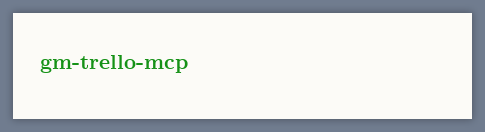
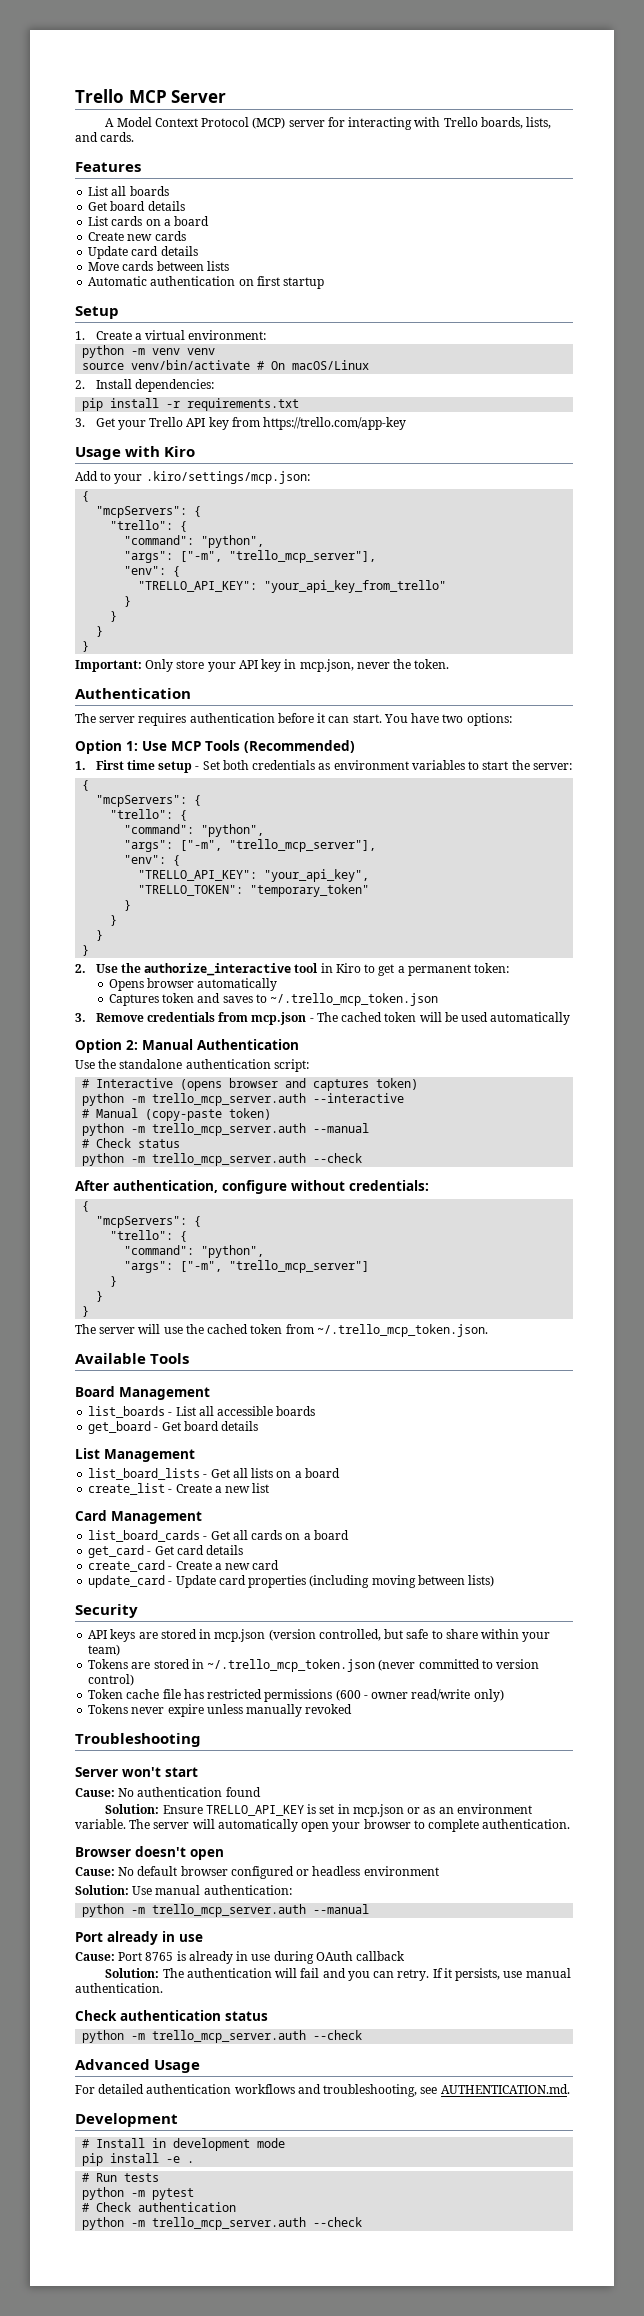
[40,55,188,73] gm-trello-mcp -> [75,89,227,103] [105,117,552,130] [75,132,135,142] [75,162,141,172] [88,186,169,196] [88,201,185,211] [88,216,210,226] [88,231,186,241] [88,246,198,259] [88,261,229,271] [88,276,325,289] [75,306,119,319] [75,330,267,340] [82,345,216,358] [82,360,370,370] [75,379,214,392] [82,398,300,411] [75,417,407,430] [75,446,196,460] [75,471,310,484] [82,491,90,502] [96,506,202,518] [110,520,188,532] [124,535,265,548] [124,550,377,563] [124,566,181,577] [138,580,447,593] [124,596,132,607] [110,611,118,622] [96,626,104,637] [82,641,90,652] [75,659,450,672] [75,688,191,699] [75,713,512,726] [75,740,355,754] [75,760,572,773] [82,780,90,791] [96,795,202,807] [110,809,188,821] [124,824,265,837] [124,839,377,852] [124,855,181,866] [138,869,370,882] [138,884,370,897] [124,900,132,911] [110,915,118,926] [96,930,104,941] [82,945,90,956] [75,963,510,976] [108,978,278,991] [108,993,439,1006] [75,1012,571,1025] [75,1039,299,1053] [75,1059,309,1072] [82,1078,419,1091] [82,1093,405,1106] [82,1108,272,1121] [82,1123,370,1136] [82,1138,181,1148] [82,1153,363,1166] [75,1180,429,1194] [82,1201,90,1212] [96,1216,202,1228] [110,1230,188,1242] [124,1245,265,1258] [124,1260,370,1273] [110,1276,118,1287] [96,1291,104,1302] [82,1306,90,1317] [75,1324,488,1337] [75,1353,190,1364] [75,1386,210,1400] [88,1406,316,1418] [88,1421,259,1434] [75,1448,195,1462] [88,1468,340,1480] [88,1483,270,1495] [75,1510,202,1524] [88,1530,349,1542] [88,1545,244,1558] [88,1560,280,1572] [88,1575,495,1588] [75,1604,138,1618] [88,1629,551,1642] [88,1644,121,1656] [88,1659,540,1672] [88,1674,135,1686] [88,1689,504,1702] [88,1704,353,1717] [75,1733,201,1747] [75,1767,198,1777] [75,1787,261,1797] [105,1804,532,1817] [75,1819,571,1832] [75,1846,224,1860] [75,1866,439,1879] [75,1885,292,1895] [82,1904,370,1917] [75,1931,203,1945] [75,1951,406,1964] [105,1968,571,1981] [75,1983,163,1993] [75,2010,268,2021] [82,2030,363,2043] [75,2059,201,2073] [75,2084,570,2097] [75,2113,178,2127] [82,2138,286,2151] [82,2153,195,2166] [82,2173,160,2182] [82,2187,195,2200] [82,2202,237,2212] [82,2217,363,2230] Trello MCP Server // A Model Context Protocol (MCP) server for interacting with Trello boards, lists, and cards. // Features // List all boards // Get board details // List cards on a board // Create new cards // Update card details // Move cards between lists // Automatic authentication on first startup // Setup // 1. Create a virtual environment: // python -m venv venv // source venv/bin/activate # On macOS/Linux // 2. Install dependencies: // pip install -r requirements.txt // 3. Get your Trello API key from https://trello.com/app-key // Usage with Kiro // Add to your .kiro/settings/mcp.json: // { // "mcpServers": { // "trello": { // "command": "python", // "args": ["-m", "trello_mcp_server"], // "env": { // "TRELLO_API_KEY": "your_api_key_from_trello" // } // } // } // } // Important: Only store your API key in mcp.json, never the token. // Authentication // The server requires authentication before it can start. You have two options: // Option 1: Use MCP Tools (Recommended) // 1. First time setup - Set both credentials as environment variables to start the server: // { // "mcpServers": { // "trello": { // "command": "python", // "args": ["-m", "trello_mcp_server"], // "env": { // "TRELLO_API_KEY": "your_api_key", // "TRELLO_TOKEN": "temporary_token" // } // } // } // } // 2. Use the authorize_interactive tool in Kiro to get a permanent token: // Opens browser automatically // Captures token and saves to ~/.trello_mcp_token.json // 3. Remove credentials from mcp.json - The cached token will be used automatically // Option 2: Manual Authentication // Use the standalone authentication script: // # Interactive (opens browser and captures token) // python -m trello_mcp_server.auth --interactive // # Manual (copy-paste token) // python -m trello_mcp_server.auth --manual // # Check status // python -m trello_mcp_server.auth --check // After authentication, configure without credentials: // { // "mcpServers": { // "trello": { // "command": "python", // "args": ["-m", "trello_mcp_server"] // } // } // } // The server will use the cached token from ~/.trello_mcp_token.json. // Available Tools // Board Management // list_boards - List all accessible boards // get_board - Get board details // List Management // list_board_lists - Get all lists on a board // create_list - Create a new list // Card Management // list_board_cards - Get all cards on a board // get_card - Get card details // create_card - Create a new card // update_card - Update card properties (including moving between lists) // Security // API keys are stored in mcp.json (version controlled, but safe to share within your team) // Tokens are stored in ~/.trello_mcp_token.json (never committed to version control) // Token cache file has restricted permissions (600 - owner read/write only) // Tokens never expire unless manually revoked // Troubleshooting // Server won't start // Cause: No authentication found // Solution: Ensure TRELLO_API_KEY is set in mcp.json or as an environment variable. The server will automatically open your browser to complete authentication. // Browser doesn't open // Cause: No default browser configured or headless environment // Solution: Use manual authentication: // python -m trello_mcp_server.auth --manual // Port already in use // Cause: Port 8765 is already in use during OAuth callback // Solution: The authentication will fail and you can retry. If it persists, use manual authentication. // Check authentication status // python -m trello_mcp_server.auth --check // Advanced Usage // For detailed authentication workflows and troubleshooting, see AUTHENTICATION.md. // Development // # Install in development mode // pip install -e . // # Run tests // python -m pytest // # Check authentication // python -m trello_mcp_server.auth --check

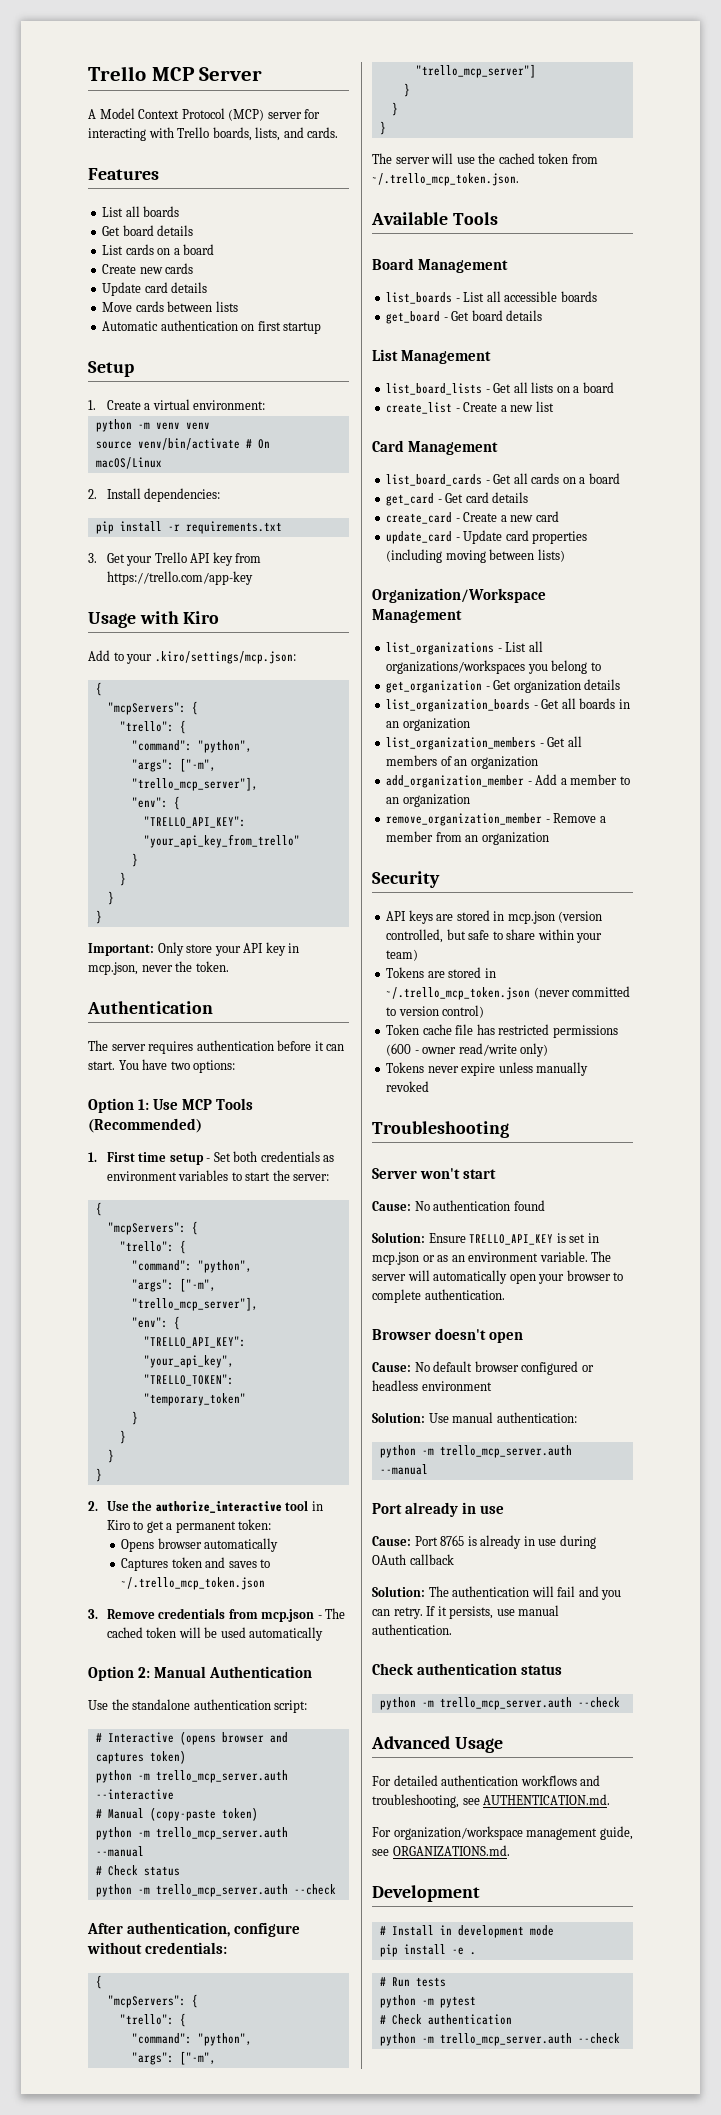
(495, 1581) none -> [372,588,546,603] [372,609,462,623] [386,641,543,655] [386,660,601,674] [386,679,621,693] [386,698,630,712] [386,718,470,731] [386,736,582,750] [386,755,538,769] [386,774,630,788] [386,794,470,807] [386,813,606,826] [386,831,549,845] // Organization/Workspace Management // list_organizations - List all organizations/workspaces you belong to // get_organization - Get organization details // list_organization_boards - Get all boards in an organization // list_organization_members - Get all members of an organization // add_organization_member - Add a member to an organization // remove_organization_member - Remove a member from an organization
(570, 2089) none -> [372,1826,633,1840] [372,1845,510,1856] // For organization/workspace management guide, see ORGANIZATIONS.md.

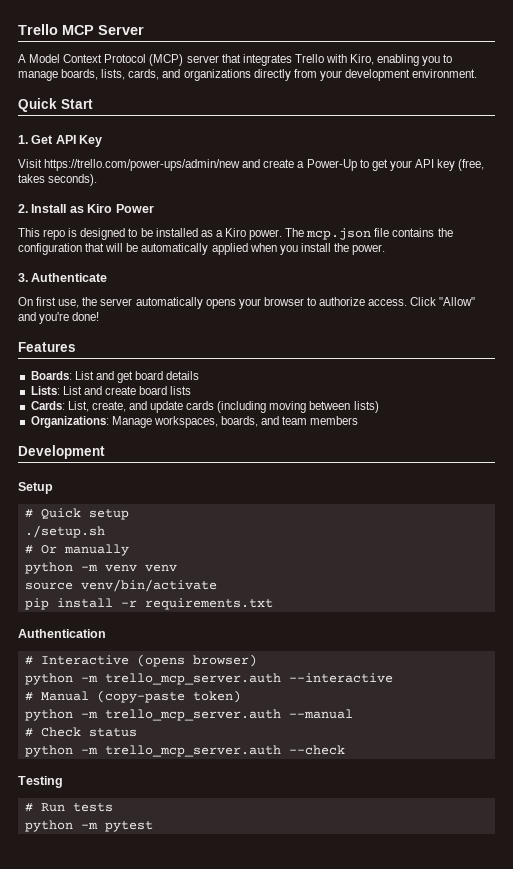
[304,109,321,119] [88,127,339,141] [88,168,159,180] [102,206,180,217] [102,225,194,236] [102,244,215,255] [102,263,194,274] [102,282,208,296] [102,301,238,312] [102,320,322,334] [88,361,134,377] [88,399,266,410] for interacting with Trello boards, lists, and cards. // Features // List all boards // Get board details // List cards on a board // Create new cards // Update card details // Move cards between lists // Automatic authentication on first startup // Setup // 1. Create a virtual environment: -> [221,54,453,66] [18,69,478,81] [18,98,93,112] [18,135,103,147] [18,159,485,171] [18,174,98,186] [18,204,154,213] [18,228,453,240] [18,243,386,255] [18,273,108,282] [18,297,476,309] [18,312,100,324] [18,342,76,352] [30,371,200,383] [30,386,192,395] [30,401,379,413] [30,416,359,428] [18,445,105,459] [18,482,53,494] [24,508,129,520] [24,525,105,538] [24,544,129,556] that integrates Trello with Kiro, enabling you to manage boards, lists, cards, and organizations directly from your development environment. // Quick Start // 1. Get API Key // Visit https://trello.com/power-ups/admin/new and create a Power-Up to get your API key (free, takes seconds). // 2. Install as Kiro Power // This repo is designed to be installed as a Kiro power. The mcp.json file contains the configuration that will be automatically applied when you install the power. // 3. Authenticate // On first use, the server automatically opens your browser to authorize access. Click "Allow" and you're done! // Features // Boards: List and get board details // Lists: List and create board lists // Cards: List, create, and update cards (including moving between lists) // Organizations: Manage workspaces, boards, and team members // Development // Setup // # Quick setup // ./setup.sh // # Or manually
[245,439,270,449] [95,457,162,469] [88,488,221,502] [95,521,282,534] [88,552,262,566] [106,571,253,585] [88,611,220,628] [88,650,296,664] [95,682,102,696] [107,701,198,715] [119,720,186,734] [131,740,252,753] [131,758,216,772] [131,777,258,791] [131,796,180,810] [143,816,246,828] [143,834,300,848] [131,853,138,867] [119,872,126,886] [107,891,114,905] [95,910,102,924] [88,942,300,956] [88,961,229,975] [87,1001,213,1014] [88,1040,345,1054] [88,1059,236,1073] [88,1098,254,1113] [88,1118,202,1133] [88,1151,335,1165] [106,1170,330,1181] [95,1202,102,1216] [107,1221,198,1235] [119,1240,186,1254] [131,1260,252,1273] [131,1278,216,1292] [131,1297,258,1311] [131,1316,180,1330] [143,1336,246,1348] [143,1355,234,1368] [143,1374,234,1386] [143,1393,246,1406] [131,1411,138,1425] [119,1430,126,1444] [107,1449,114,1463] [95,1468,102,1482] [88,1500,323,1513] [106,1519,272,1533] [121,1538,279,1552] [121,1557,271,1571] [121,1577,266,1590] [88,1608,346,1622] [106,1627,324,1641] [88,1666,313,1681] [88,1699,308,1713] # On macOS/Linux // 2. Install dependencies: // pip install -r requirements.txt // 3. Get your Trello API key from https://trello.com/app-key // Usage with Kiro // Add to your .kiro/settings/mcp.json: // { // "mcpServers": { // "trello": { // "command": "python", // "args": ["-m", "trello_mcp_server"], // "env": { // "TRELLO_API_KEY": "your_api_key_from_trello" // } // } // } // } // Important: Only store your API key in mcp.json, never the token. // Authentication // The server requires authentication before it can start. You have two options: // Option 1: Use MCP Tools (Recommended) // 1. First time setup - Set both credentials as environment variables to start the server: // { // "mcpServers": { // "trello": { // "command": "python", // "args": ["-m", "trello_mcp_server"], // "env": { // "TRELLO_API_KEY": "your_api_key", // "TRELLO_TOKEN": "temporary_token" // } // } // } // } // 2. Use the authorize_interactive tool in Kiro to get a permanent token: // Opens browser automatically // Captures token and saves to ~/.trello_mcp_token.json // 3. Remove credentials from mcp.json - The cached token will be used automatically // Option 2: Manual Authentication // Use the standalone authentication script: -> [24,598,273,610] [18,629,106,638] // pip install -r requirements.txt // Authentication
[221,1732,288,1743] [95,1750,186,1764] browser and captures token) -> [192,654,257,667] browser)
[87,1922,301,1937] [87,1942,228,1954] [95,1975,102,1989] [107,1994,198,2008] [119,2013,186,2027] [131,2033,252,2046] [131,2051,216,2065] [415,64,536,78] [403,83,410,97] [391,102,398,116] [379,121,386,135] [372,153,598,164] [372,173,519,186] [371,212,498,225] [372,258,509,273] [386,291,597,304] [386,310,543,324] [372,349,492,364] [386,382,614,395] [386,401,554,414] [372,440,499,455] [386,473,620,486] [386,492,529,506] [386,511,559,524] [386,530,588,544] [386,549,565,563] [372,588,546,603] [372,609,462,623] [386,641,543,655] [386,660,601,674] [386,679,621,693] [386,698,630,712] [386,718,470,731] [386,736,582,750] [386,755,538,769] [386,774,630,788] [386,794,470,807] [386,813,606,826] [386,831,549,845] [372,871,440,888] [386,910,603,924] [386,929,603,943] [386,949,419,961] [386,967,496,978] [386,986,631,1000] [386,1005,485,1018] [386,1024,618,1038] [386,1043,549,1057] [386,1062,589,1076] [386,1081,430,1092] [372,1121,509,1138] [372,1168,497,1179] [372,1200,545,1211] [372,1232,599,1245] [372,1251,612,1265] [372,1270,624,1284] [372,1289,505,1303] [372,1328,524,1343] [372,1361,594,1375] [372,1380,492,1391] [372,1412,577,1423] [379,1445,572,1458] [379,1464,428,1475] [372,1502,505,1517] [372,1535,596,1549] [372,1554,454,1565] [372,1586,622,1600] [372,1605,560,1619] [372,1624,452,1635] [372,1663,563,1675] [379,1697,620,1710] [371,1736,503,1753] [372,1775,601,1786] [372,1794,611,1808] [372,1826,633,1840] [372,1845,510,1856] [372,1885,480,1902] [379,1925,554,1938] [379,1944,476,1957] After authentication, configure without credentials: // { // "mcpServers": { // "trello": { // "command": "python", // "args": ["-m", "trello_mcp_server"] // } // } // } // The server will use the cached token from ~/.trello_mcp_token.json. // Available Tools // Board Management // list_boards - List all accessible boards // get_board - Get board details // List Management // list_board_lists - Get all lists on a board // create_list - Create a new list // Card Management // list_board_cards - Get all cards on a board // get_card - Get card details // create_card - Create a new card // update_card - Update card properties (including moving between lists) // Organization/Workspace Management // list_organizations - List all organizations/workspaces you belong to // get_organization - Get organization details // list_organization_boards - Get all boards in an organization // list_organization_members - Get all members of an organization // add_organization_member - Add a member to an organization // remove_organization_member - Remove a member from an organization // Security // API keys are stored in mcp.json (version controlled, but safe to share within your team) // Tokens are stored in ~/.trello_mcp_token.json (never committed to version control) // Token cache file has restricted permissions (600 - owner read/write only) // Tokens never expire unless manually revoked // Troubleshooting // Server won't start // Cause: No authentication found // Solution: Ensure TRELLO_API_KEY is set in mcp.json or as an environment variable. The server will automatically open your browser to complete authentication. // Browser doesn't open // Cause: No default browser configured or headless environment // Solution: Use manual authentication: // python -m trello_mcp_server.auth --manual // Port already in use // Cause: Port 8765 is already in use during OAuth callback // Solution: The authentication will fail and you can retry. If it persists, use manual authentication. // Check authentication status // python -m trello_mcp_server.auth --check // Advanced Usage // For detailed authentication workflows and troubleshooting, see AUTHENTICATION.md. // For organization/workspace management guide, see ORGANIZATIONS.md. // Development // # Install in development mode // pip install -e . -> [18,776,63,788] Testing
[379,2014,512,2025] [379,2033,620,2046] // # Check authentication // python -m trello_mcp_server.auth --check -> (153, 826) none

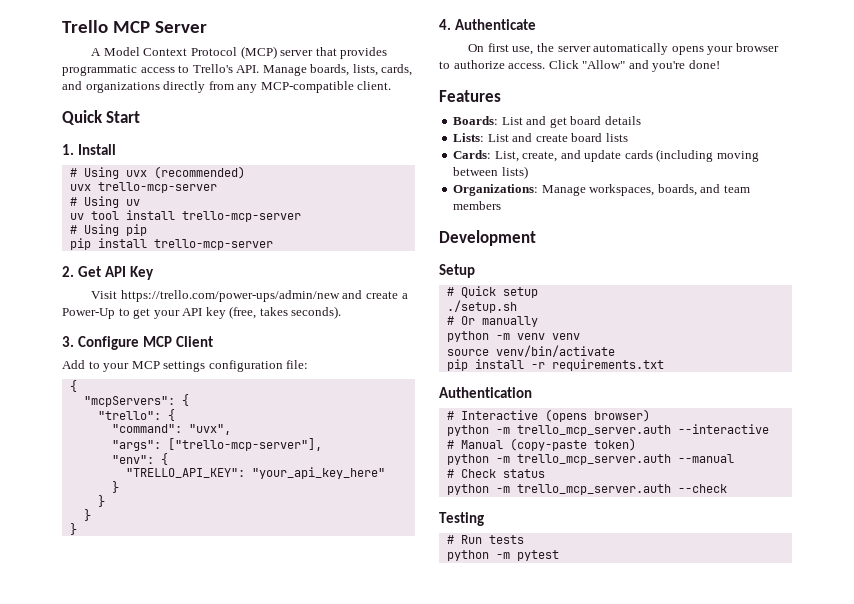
[242,54,453,66] [18,71,58,81] integrates Trello with Kiro, enabling you to manage -> [340,47,388,59] [62,64,307,76] provides programmatic access to Trello's API. Manage
[319,69,478,81] your development environment. -> [237,81,392,93] any MCP-compatible client.
(28, 139) none -> [77,144,116,155] [69,166,245,179] [69,182,217,193] [69,196,140,208] [69,210,301,222] [69,224,147,236] [69,238,273,250] [62,266,74,277] Install // # Using uvx (recommended) // uvx trello-mcp-server // # Using uv // uv tool install trello-mcp-server // # Using pip // pip install trello-mcp-server // 2.
[18,204,154,213] [18,228,453,240] [18,243,386,255] [18,273,28,282] 2. Install as Kiro Power // This repo is designed to be installed as a Kiro power. The mcp.json file contains the configuration that will be automatically applied when you install the power. // 3. -> [62,336,213,350] [62,360,309,372] [69,380,77,392] [83,394,189,407] [97,409,175,421] [111,424,231,435] [111,438,322,451] [111,453,168,465] [125,467,385,479] [111,481,119,493] [97,495,105,507] [83,509,91,521] [69,523,77,535] [439,19,451,30] 3. Configure MCP Client // Add to your MCP settings configuration file: // { // "mcpServers": { // "trello": { // "command": "uvx", // "args": ["trello-mcp-server"], // "env": { // "TRELLO_API_KEY": "your_api_key_here" // } // } // } // } // 4.

